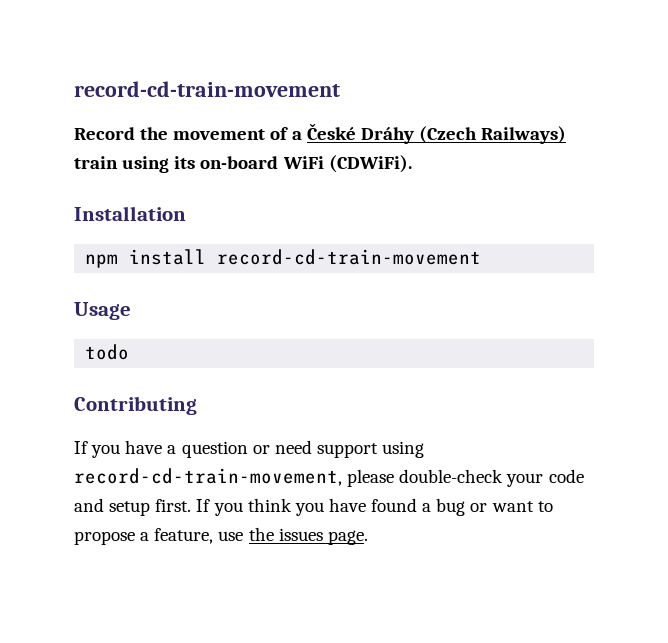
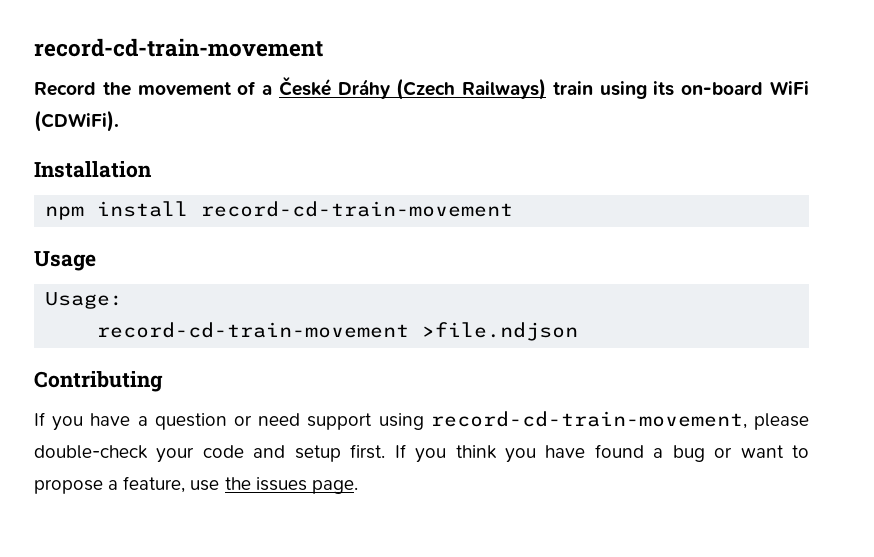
[85,344,130,360] todo -> [45,292,124,309] [97,322,579,341] Usage: // record-cd-train-movement >file.ndjson

